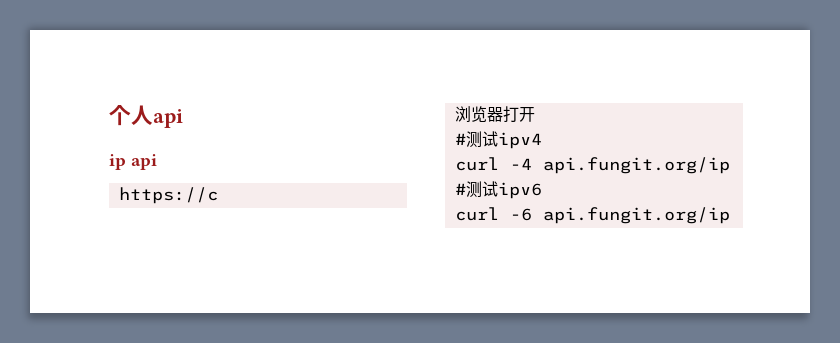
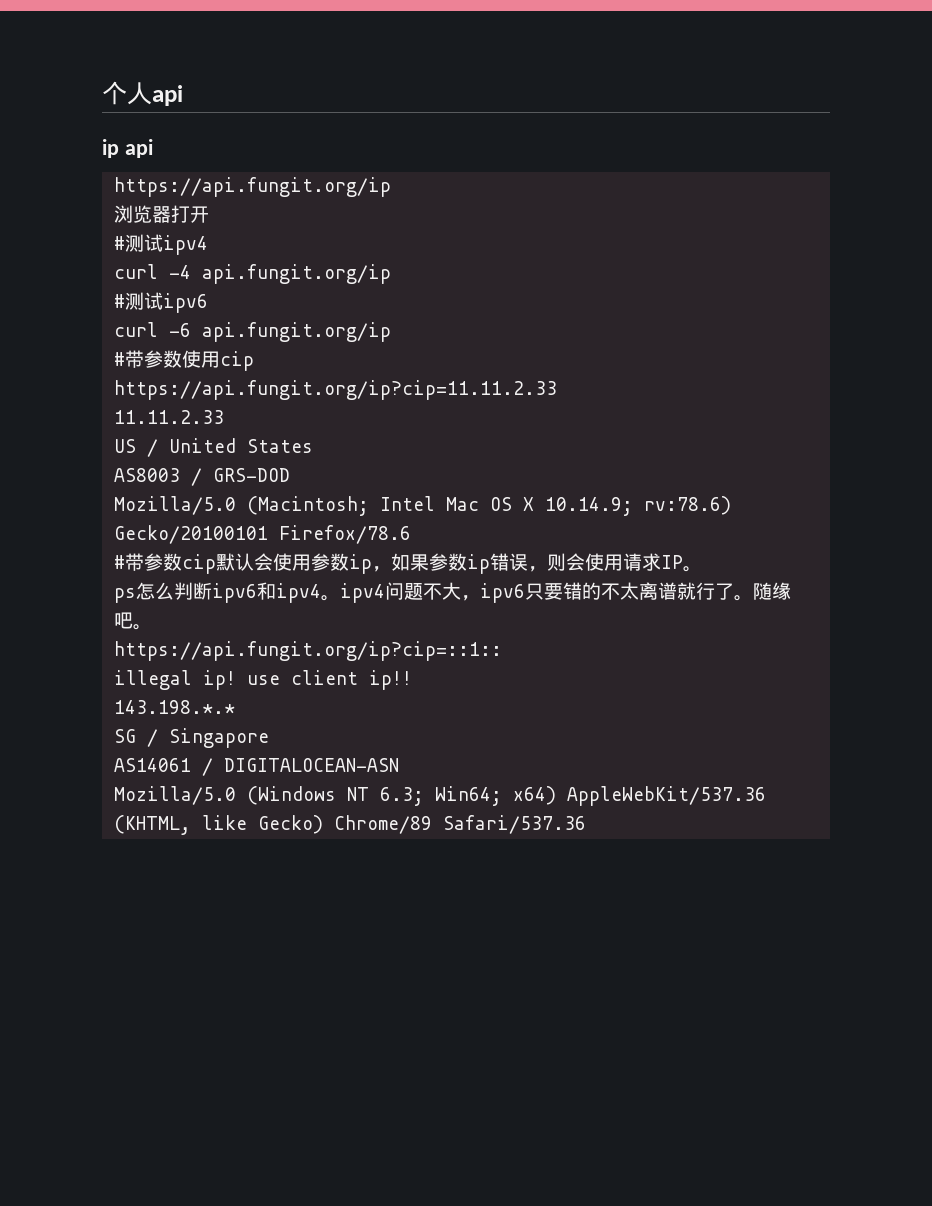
[119,187,219,204] https://c -> [114,177,391,197] https://api.fungit.org/ip
(731, 215) none -> [114,350,254,371] [114,380,557,400] [114,410,224,424] [114,438,313,457] [114,468,290,486] [114,496,731,516] [114,525,411,544] [114,553,702,574] [114,582,791,603] [114,612,152,630] [114,641,502,661] [114,670,412,690] [114,700,235,714] [114,728,269,748] [114,758,399,776] [114,786,766,806] [114,815,586,835] // #带参数使用cip // https://api.fungit.org/ip?cip=11.11.2.33 // 11.11.2.33 // US / United States // AS8003 / GRS-DOD // Mozilla/5.0 (Macintosh; Intel Mac OS X 10.14.9; rv:78.6) Gecko/20100101 Firefox/78.6 // #带参数cip默认会使用参数ip，如果参数ip错误，则会使用请求IP。 // ps怎么判断ipv6和ipv4。ipv4问题不大，ipv6只要错的不太离谱就行了。随缘吧。 // https://api.fungit.org/ip?cip=::1:: // illegal ip! use client ip!! // 143.198.*.* // SG / Singapore // AS14061 / DIGITALOCEAN-ASN // Mozilla/5.0 (Windows NT 6.3; Win64; x64) AppleWebKit/537.36 (KHTML, like Gecko) Chrome/89 Safari/537.36

